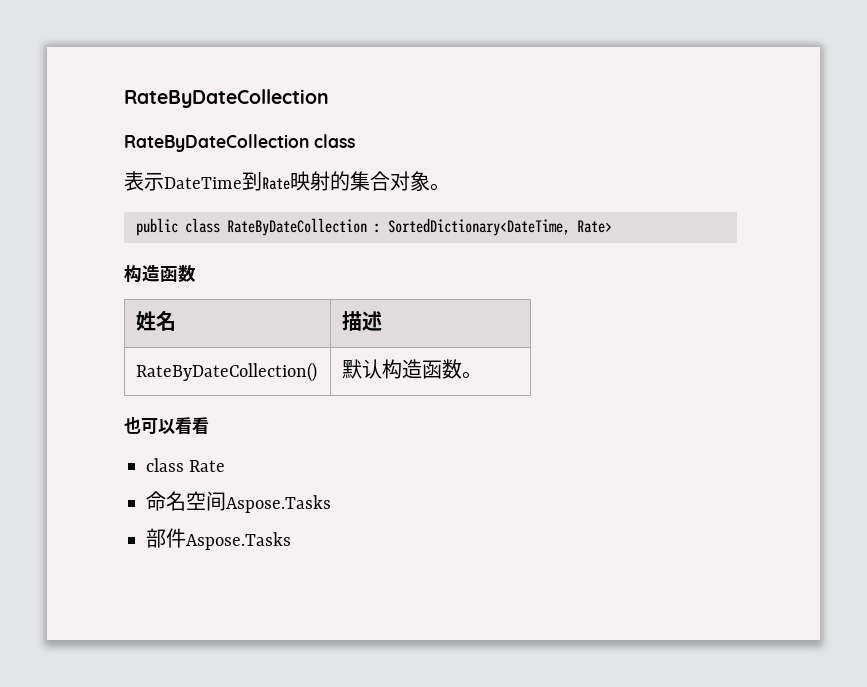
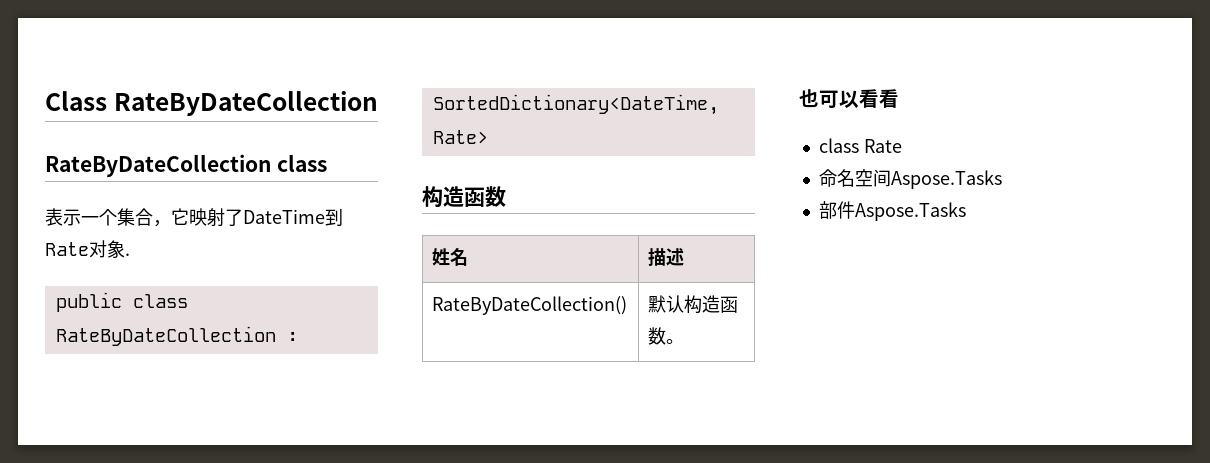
(124, 98) none -> [45,91,107,111] Class
[164,171,450,191] DateTime到Rate映射的集合对象。 -> [81,208,343,227] [45,240,130,258] 一个集合，它映射了DateTime到Rate对象.

